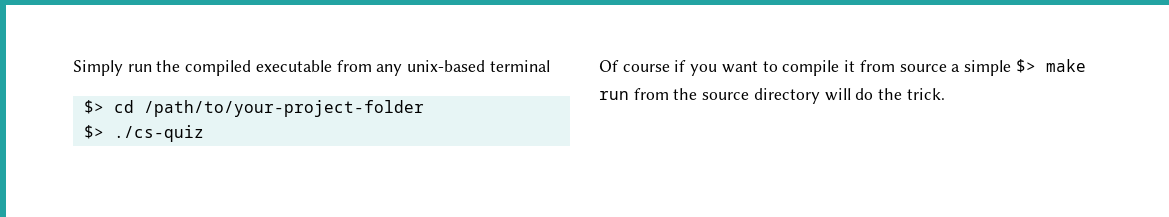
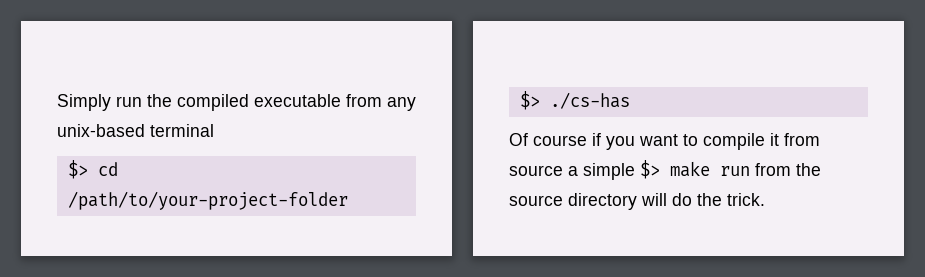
[113,125,204,142] ./cs-quiz -> [549,92,630,109] ./cs-has

